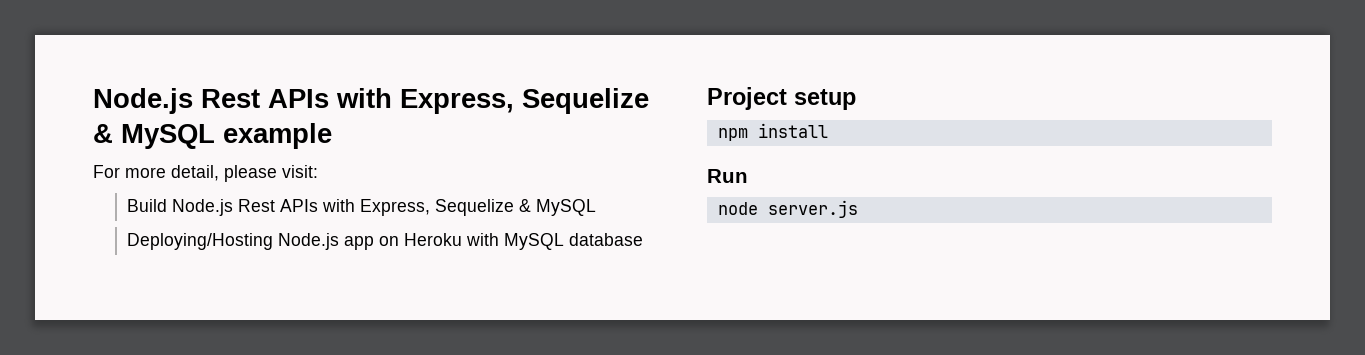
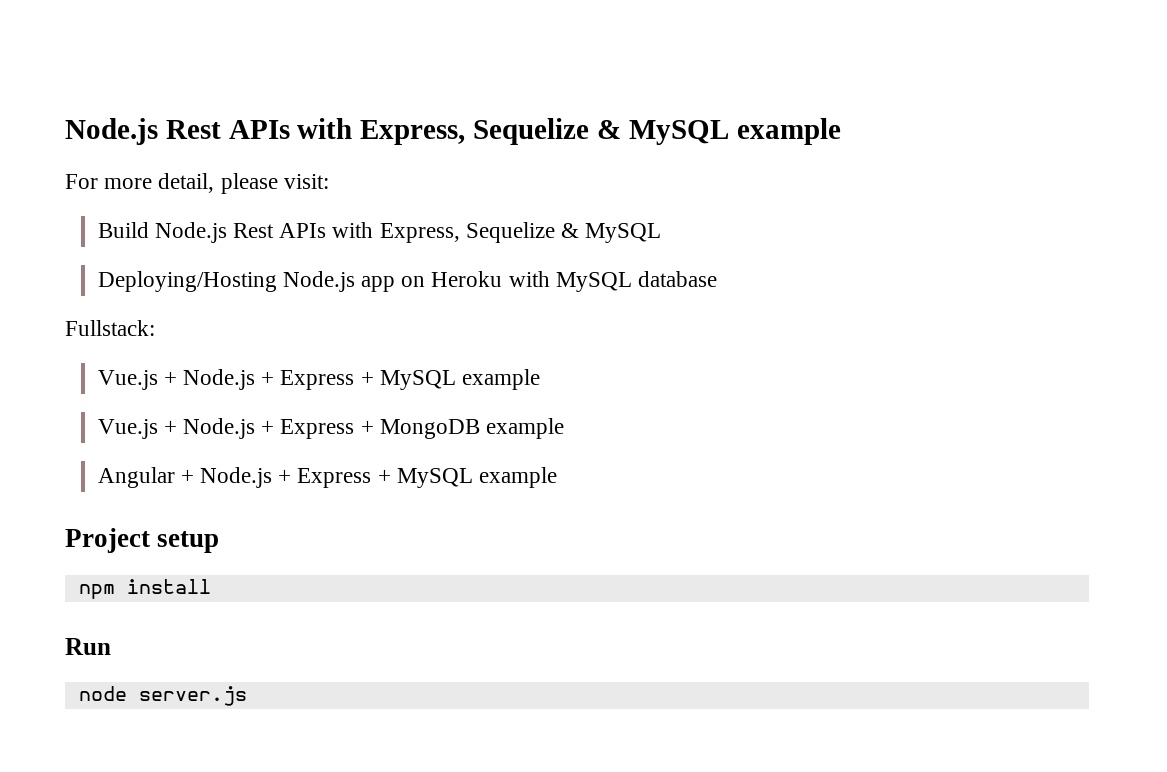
(643, 239) none -> [65,320,155,336] [97,369,540,390] [97,418,564,439] [97,467,557,488] // Fullstack: // Vue.js + Node.js + Express + MySQL example // Vue.js + Node.js + Express + MongoDB example // Angular + Node.js + Express + MySQL example

